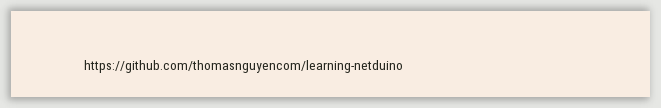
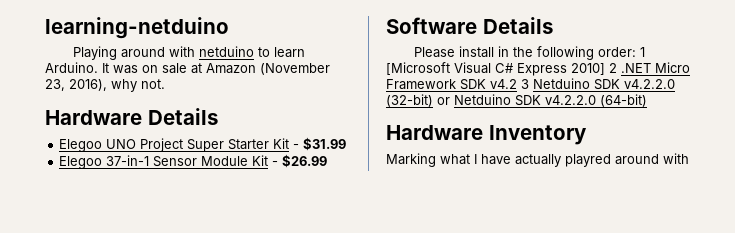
[84,60,403,73] https://github.com/thomasnguyencom/learning-netduino -> [45,17,229,39] [73,46,306,60] [45,62,330,75] [45,79,165,92] [45,108,218,125] [59,137,347,152] [59,154,328,169] [386,17,553,34] [414,46,646,60] [386,62,690,76] [386,78,675,90] [386,94,647,107] [386,125,587,145] [386,153,689,167] learning-netduino // Playing around with netduino to learn Arduino. It was on sale at Amazon (November 23, 2016), why not. // Hardware Details // Elegoo UNO Project Super Starter Kit - $31.99 // Elegoo 37-in-1 Sensor Module Kit - $26.99 // Software Details // Please install in the following order: 1 [Microsoft Visual C# Express 2010] 2 .NET Micro Framework SDK v4.2 3 Netduino SDK v4.2.2.0 (32-bit) or Netduino SDK v4.2.2.0 (64-bit) // Hardware Inventory // Marking what I have actually playred around with

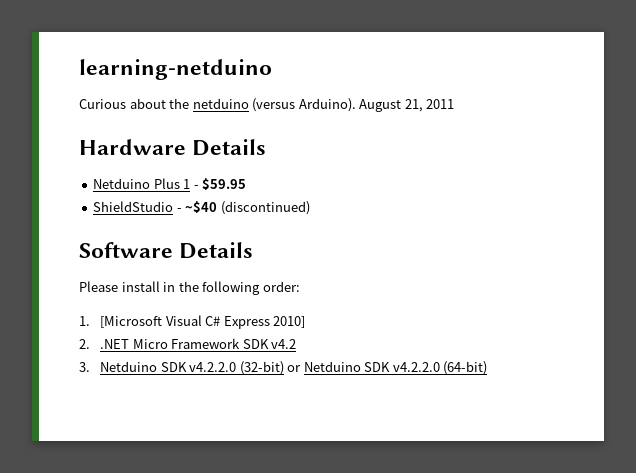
[73,46,306,60] [45,62,330,75] [45,79,165,92] [45,108,218,125] [59,137,347,152] [59,154,328,169] Playing around with netduino to learn Arduino. It was on sale at Amazon (November 23, 2016), why not. // Hardware Details // Elegoo UNO Project Super Starter Kit - $31.99 // Elegoo 37-in-1 Sensor Module Kit - $26.99 -> [79,98,455,112] [79,139,267,156] [93,178,247,190] [93,201,310,215] Curious about the netduino (versus Arduino). August 21, 2011 // Hardware Details // Netduino Plus 1 - $59.95 // ShieldStudio - ~$40 (discontinued)
[640,47,646,57] 1 -> [79,316,90,326] // 1.
[609,63,617,73] 2 -> [79,339,90,349] // 2.
[521,79,529,89] 3 -> [79,362,90,372] // 3.
[386,125,587,145] [386,153,689,167] // Hardware Inventory // Marking what I have actually playred around with -> (488, 368) none

